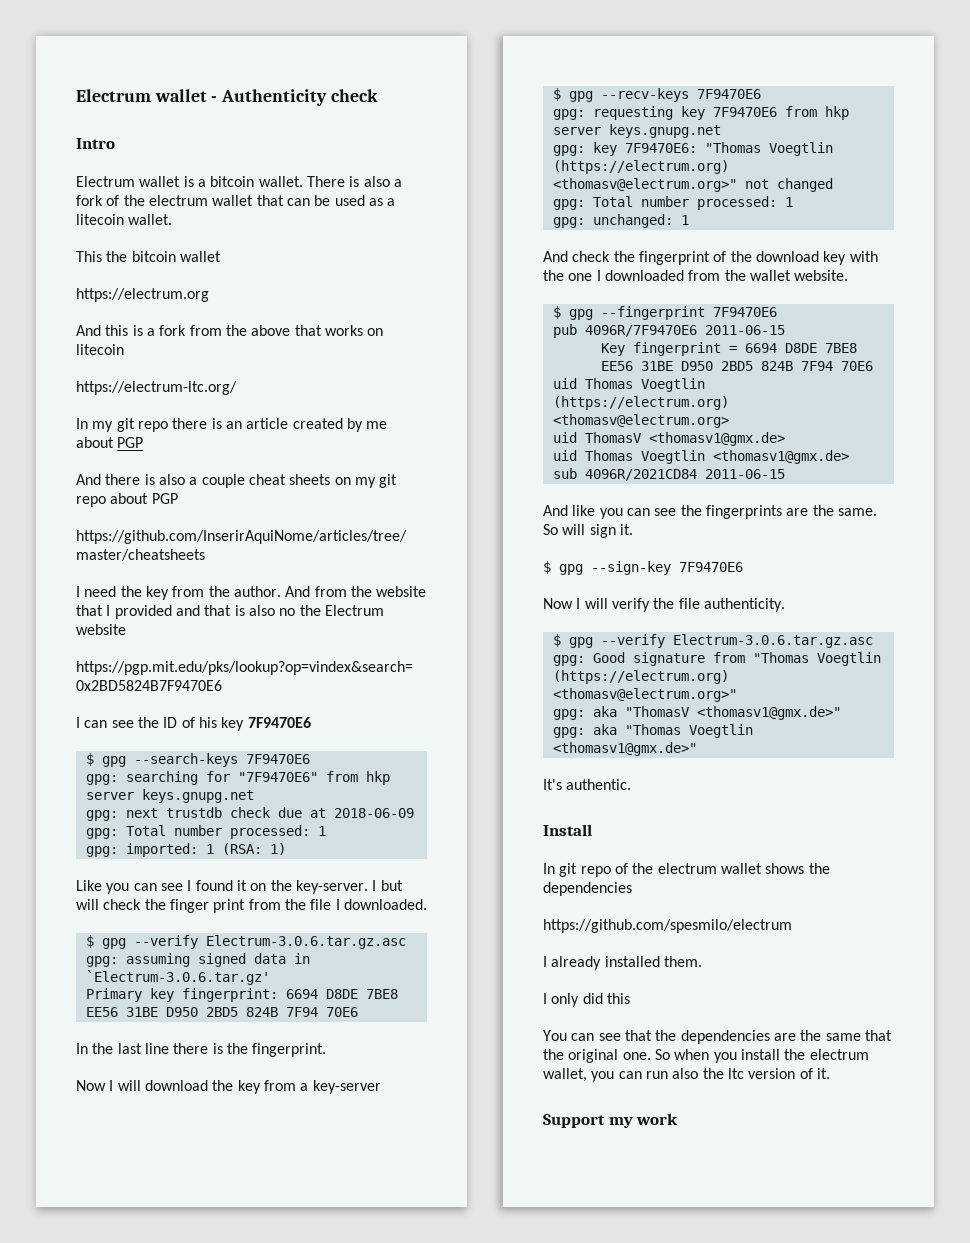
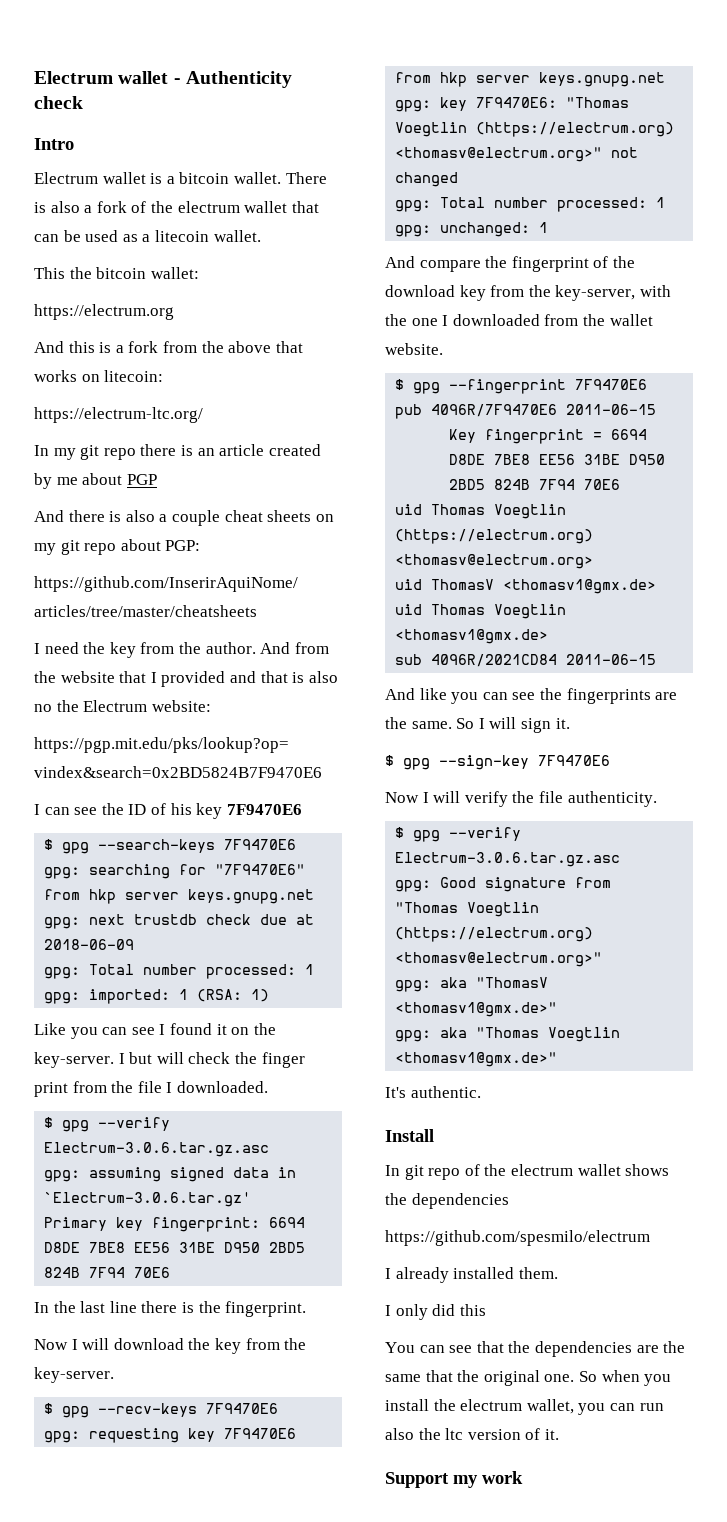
[179,251,221,262] wallet -> [150,267,199,279] wallet:
[76,344,124,355] litecoin -> [104,370,164,382] litecoin:
[151,493,178,504] PGP -> [165,540,201,551] PGP:
[76,624,126,635] website -> [151,700,211,712] website:
[300,1080,381,1094] a key-server -> [284,1338,307,1350] [34,1367,114,1383] the key-server.
[572,251,611,262] check -> [419,260,481,272] compare
(847, 258) none -> [490,285,636,301] from the key-server,
(558, 529) none -> [478,718,485,729] I

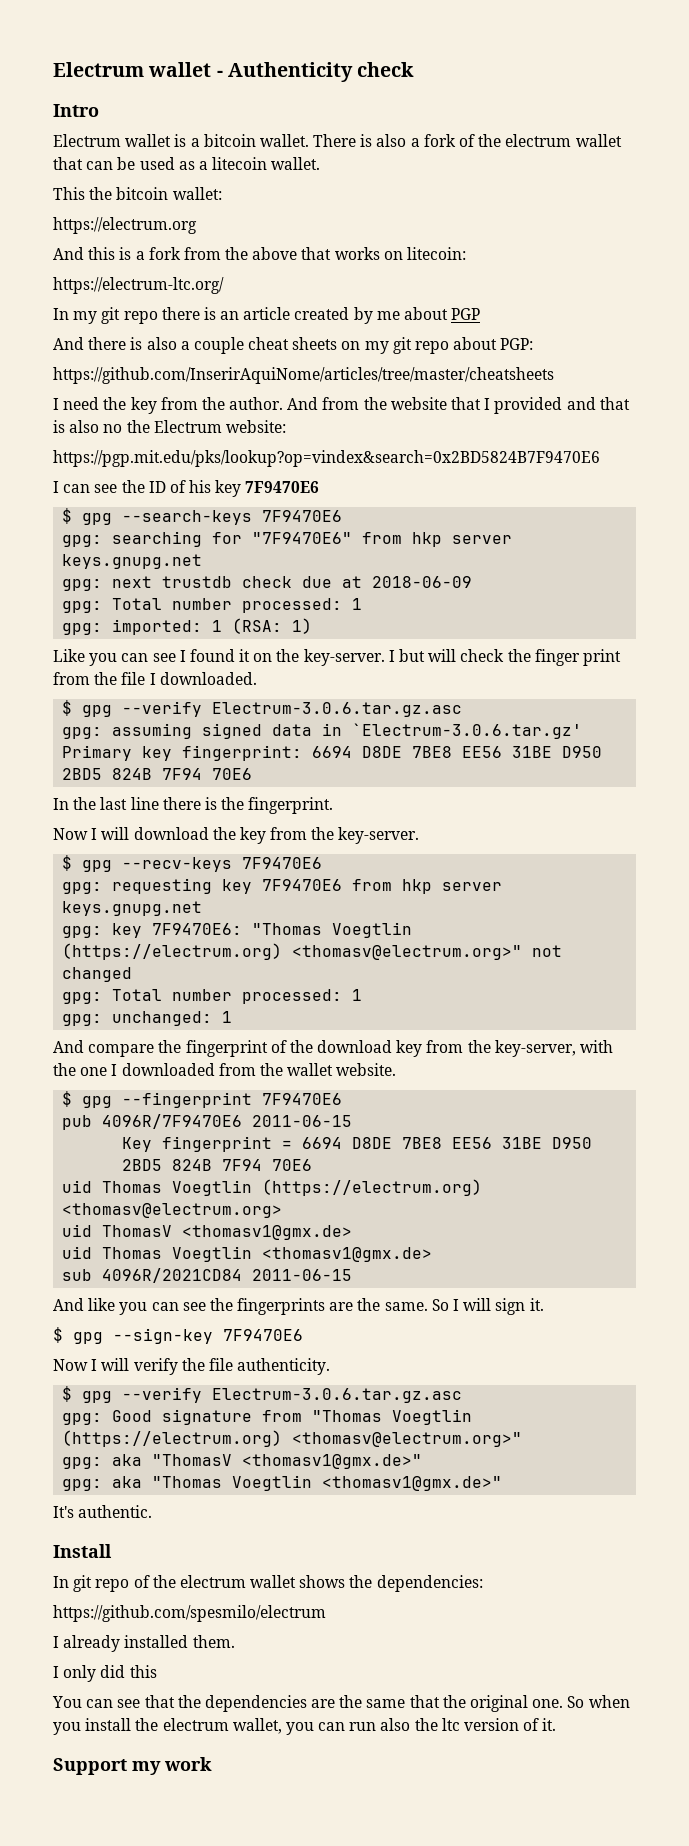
[411,1193,509,1209] dependencies -> [376,1575,483,1592] dependencies:

